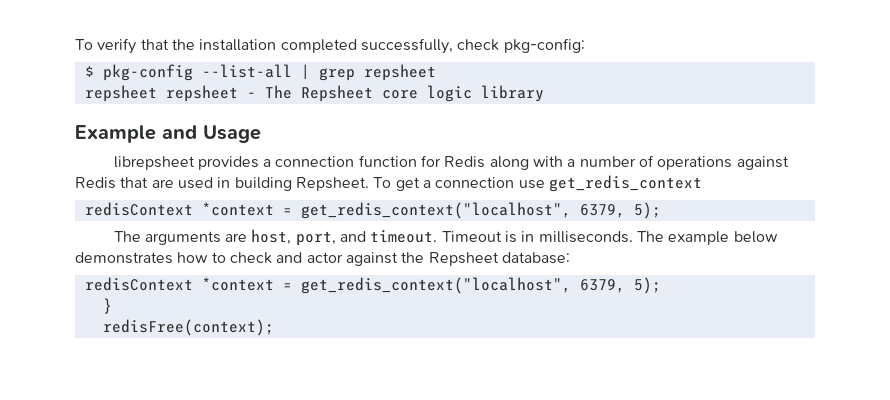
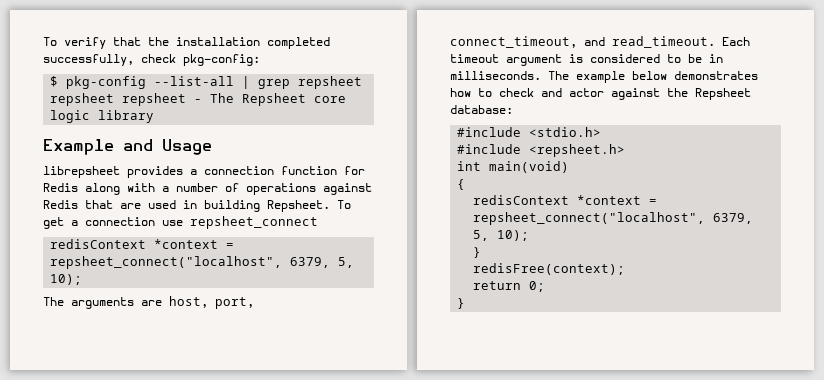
[548,175,702,192] [84,202,661,219] get_redis_context // redisContext *context = get_redis_context("localhost", 6379, 5); -> [190,216,318,229] [50,239,235,249] [50,256,355,269] [50,274,83,285] repsheet_connect // redisContext *context = repsheet_connect("localhost", 6379, 5, 10);
[340,230,518,243] and timeout. Timeout is -> [450,36,750,48] [450,54,702,66] connect_timeout, and read_timeout. Each timeout argument is considered to be
[84,277,661,294] // redisContext *context = get_redis_context("localhost", 6379, 5); -> [457,127,602,137] [457,144,626,157] [457,161,570,173] [457,179,466,190] [473,195,658,205] [473,212,754,225] [473,230,530,241] // #include <stdio.h> // #include <repsheet.h> // int main(void) // { // redisContext *context = repsheet_connect("localhost", 6379, 5, 10);
(274, 327) none -> [473,281,546,292] [457,298,466,309] // return 0; // }

